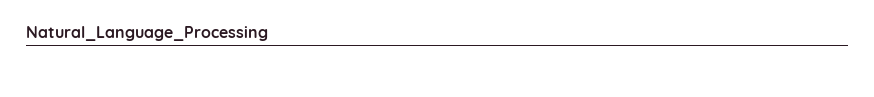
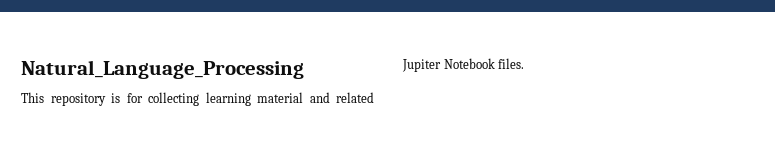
(268, 33) none -> [21,92,374,106] [402,58,525,72] // This repository is for collecting learning material and related Jupiter Notebook files.

